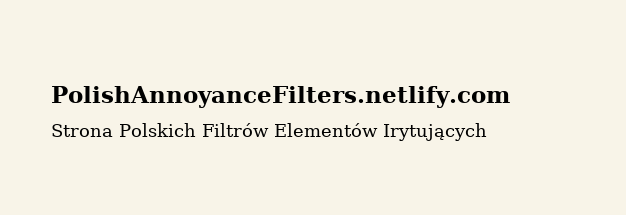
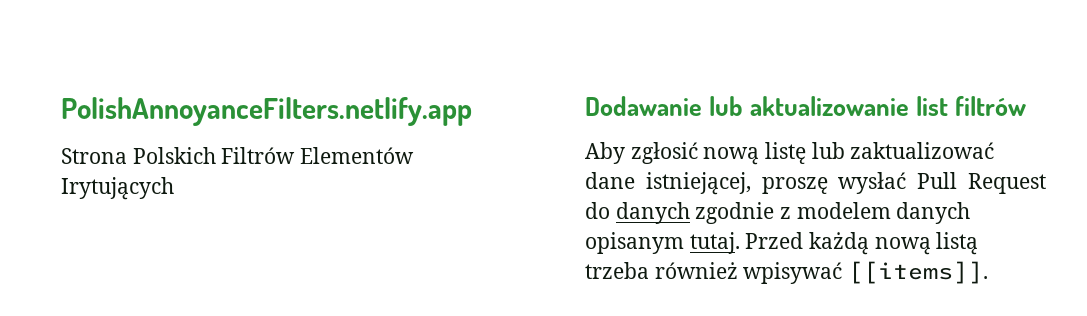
[51,86,510,108] PolishAnnoyanceFilters.netlify.com -> [61,97,472,126] PolishAnnoyanceFilters.netlify.app
(487, 132) none -> [585,96,1027,116] [585,142,995,165] [585,172,1046,195] [585,202,971,224] [585,232,979,255] [585,261,989,284] // Dodawanie lub aktualizowanie list filtrów // Aby zgłosić nową listę lub zaktualizować dane istniejącej, proszę wysłać Pull Request do danych zgodnie z modelem danych opisanym tutaj. Przed każdą nową listą trzeba również wpisywać [[items]].

